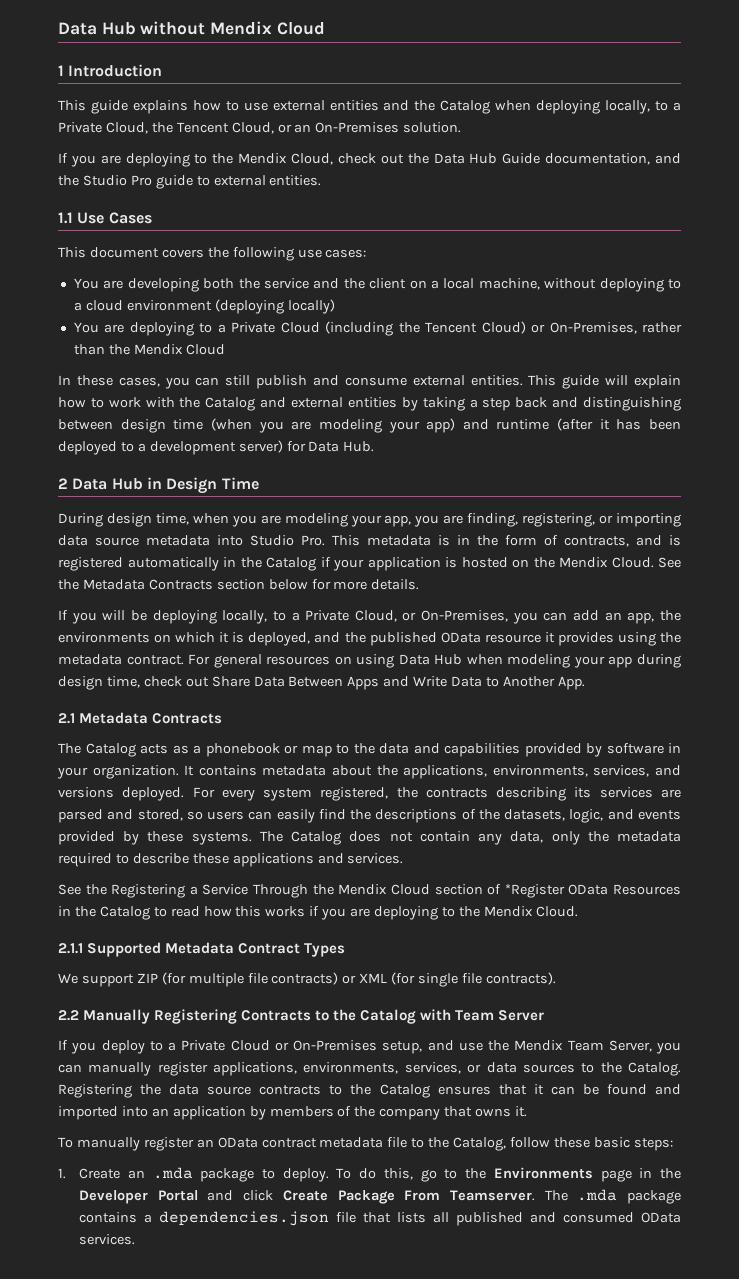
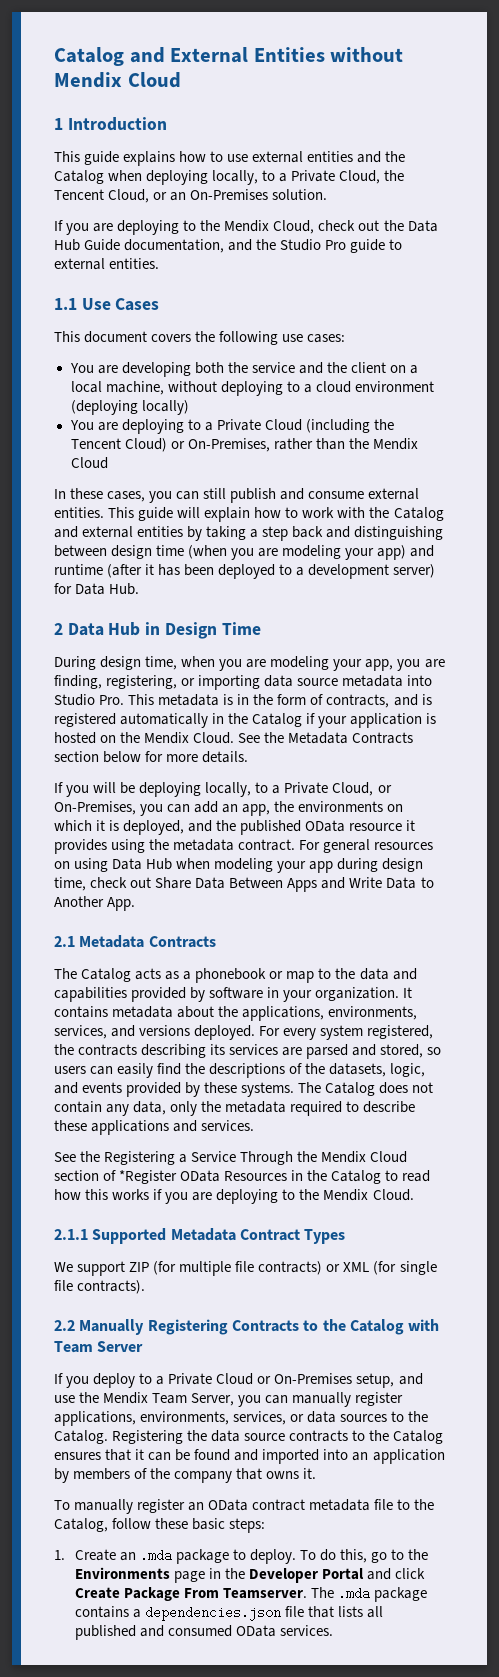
[58,22,136,35] Data Hub -> [54,47,325,66] Catalog and External Entities

